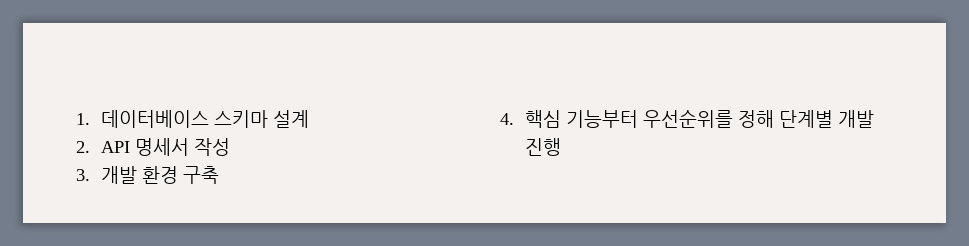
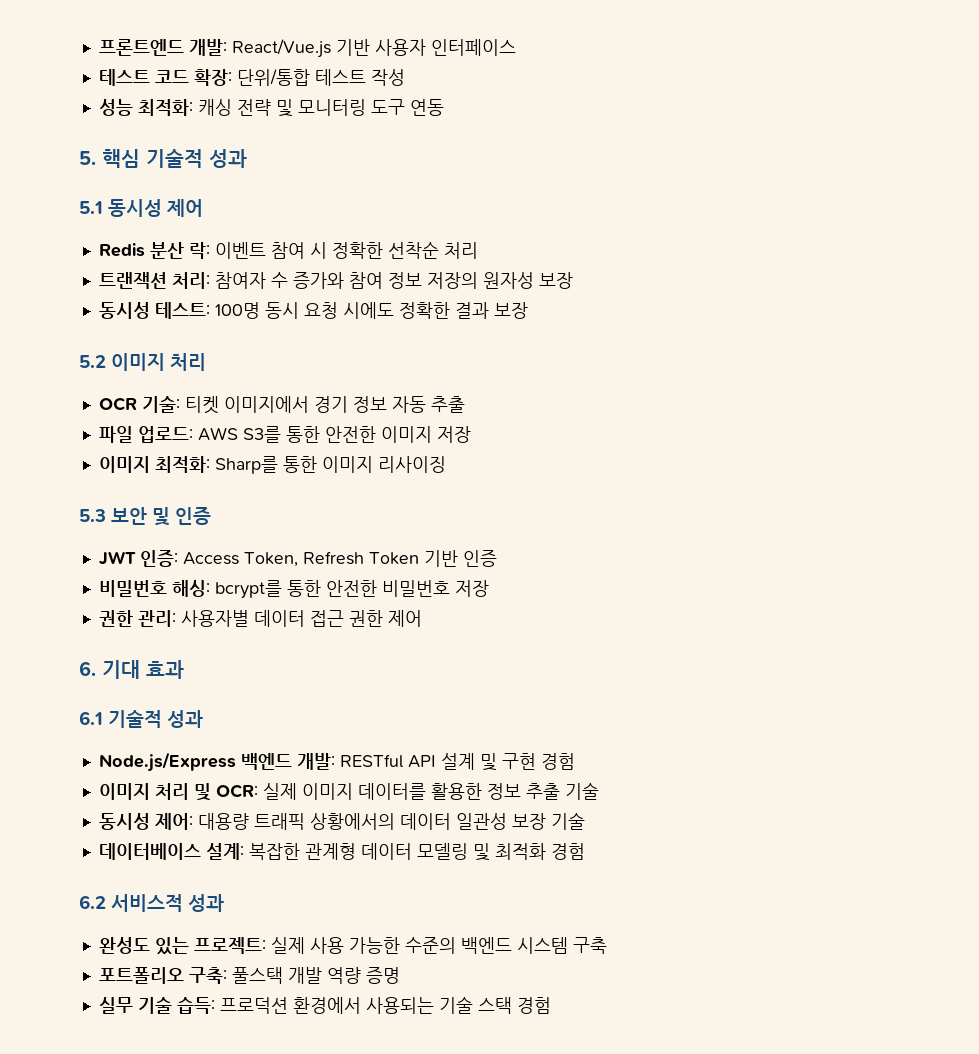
[76,110,309,128] [76,138,230,156] [76,166,219,184] [500,109,874,128] [524,138,561,156] 1. 데이터베이스 스키마 설계 // 2. API 명세서 작성 // 3. 개발 환경 구축 // 4. 핵심 기능부터 우선순위를 정해 단계별 개발 진행 -> [98,39,516,58] [98,69,405,86] [98,99,444,117] [79,149,247,168] [79,199,204,217] [98,241,478,259] [98,272,573,289] [98,302,528,319] [79,353,207,371] [98,396,465,414] [98,426,471,443] [98,456,446,474] [79,507,212,526] [98,550,497,567] [98,580,489,599] [98,610,422,627] [79,660,184,679] [79,710,204,728] [98,752,575,772] [98,782,599,801] [98,812,585,830] [98,843,585,861] [79,894,225,912] [98,937,607,955] [98,967,400,984] [98,996,551,1014] 프론트엔드 개발: React/Vue.js 기반 사용자 인터페이스 // 테스트 코드 확장: 단위/통합 테스트 작성 // 성능 최적화: 캐싱 전략 및 모니터링 도구 연동 // 5. 핵심 기술적 성과 // 5.1 동시성 제어 // Redis 분산 락: 이벤트 참여 시 정확한 선착순 처리 // 트랜잭션 처리: 참여자 수 증가와 참여 정보 저장의 원자성 보장 // 동시성 테스트: 100명 동시 요청 시에도 정확한 결과 보장 // 5.2 이미지 처리 // OCR 기술: 티켓 이미지에서 경기 정보 자동 추출 // 파일 업로드: AWS S3를 통한 안전한 이미지 저장 // 이미지 최적화: Sharp를 통한 이미지 리사이징 // 5.3 보안 및 인증 // JWT 인증: Access Token, Refresh Token 기반 인증 // 비밀번호 해싱: bcrypt를 통한 안전한 비밀번호 저장 // 권한 관리: 사용자별 데이터 접근 권한 제어 // 6. 기대 효과 // 6.1 기술적 성과 // Node.js/Express 백엔드 개발: RESTful API 설계 및 구현 경험 // 이미지 처리 및 OCR: 실제 이미지 데이터를 활용한 정보 추출 기술 // 동시성 제어: 대용량 트래픽 상황에서의 데이터 일관성 보장 기술 // 데이터베이스 설계: 복잡한 관계형 데이터 모델링 및 최적화 경험 // 6.2 서비스적 성과 // 완성도 있는 프로젝트: 실제 사용 가능한 수준의 백엔드 시스템 구축 // 포트폴리오 구축: 풀스택 개발 역량 증명 // 실무 기술 습득: 프로덕션 환경에서 사용되는 기술 스택 경험

